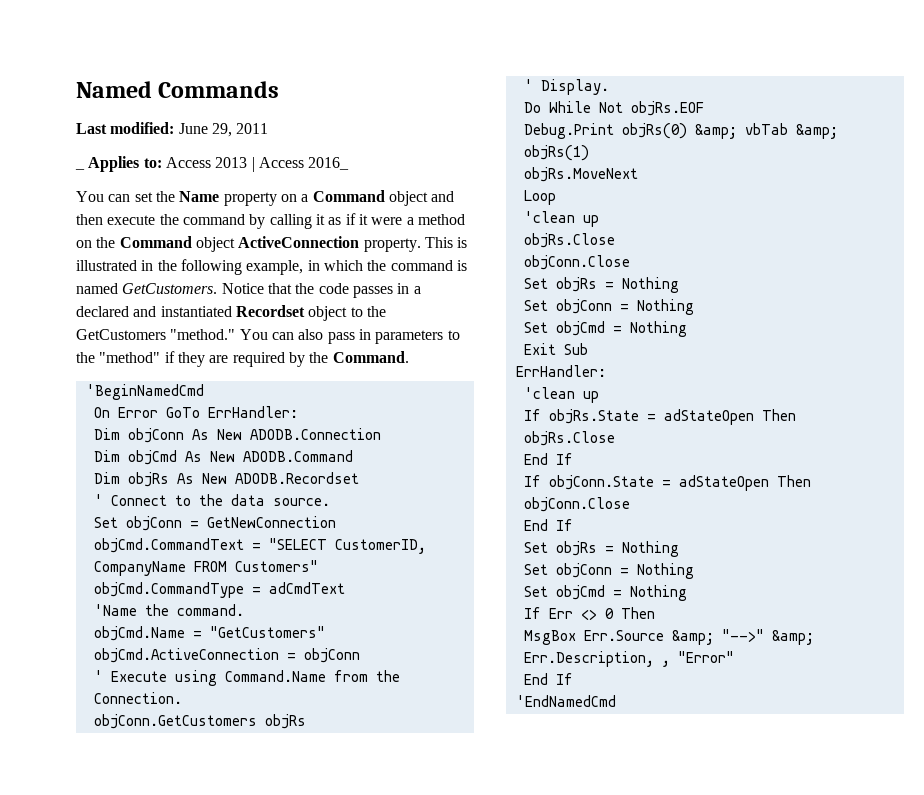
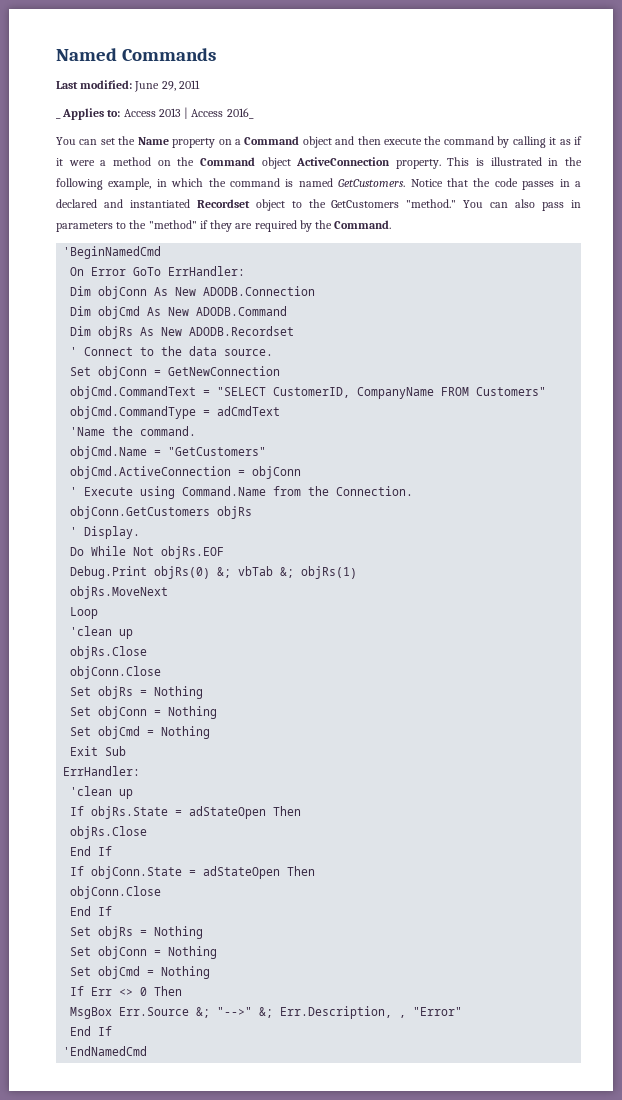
[694,123,838,139] &amp; vbTab &amp; -> [217,566,295,578] &; vbTab &;
[671,629,814,645] &amp; "-->" &amp; -> [196,1007,274,1018] &; "-->" &;

